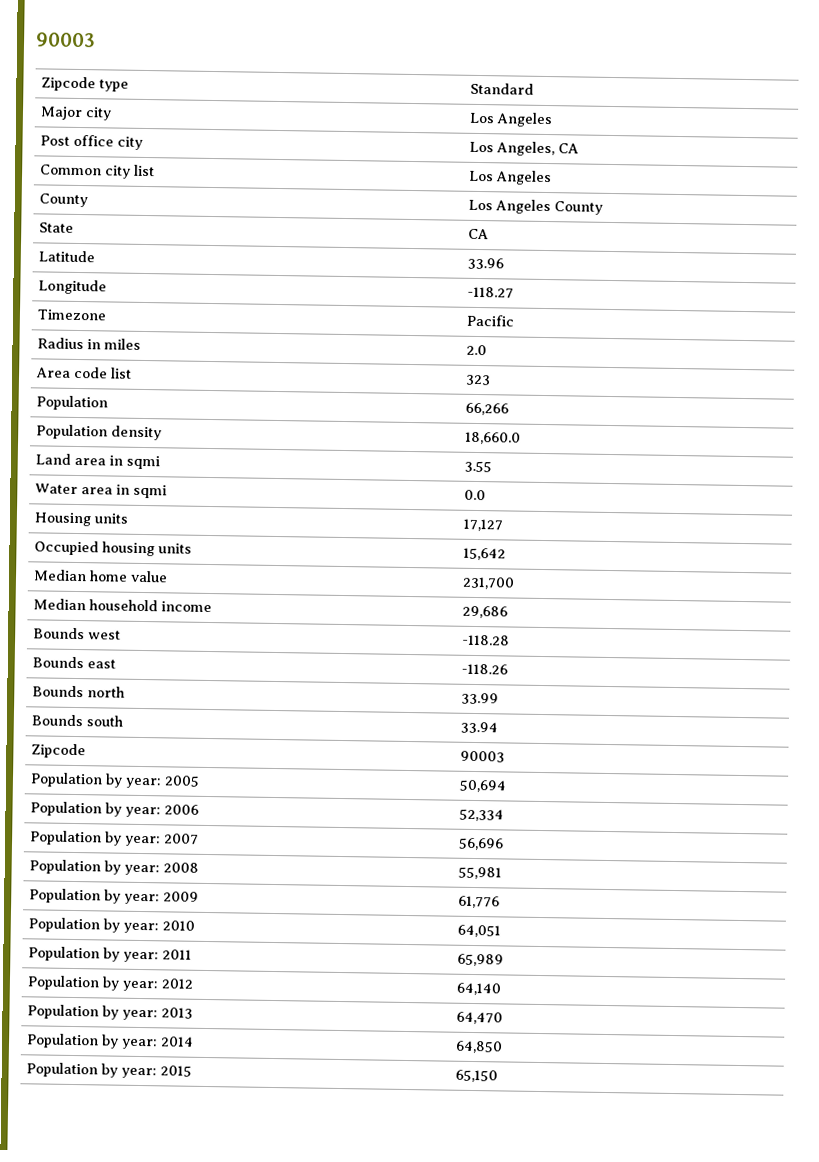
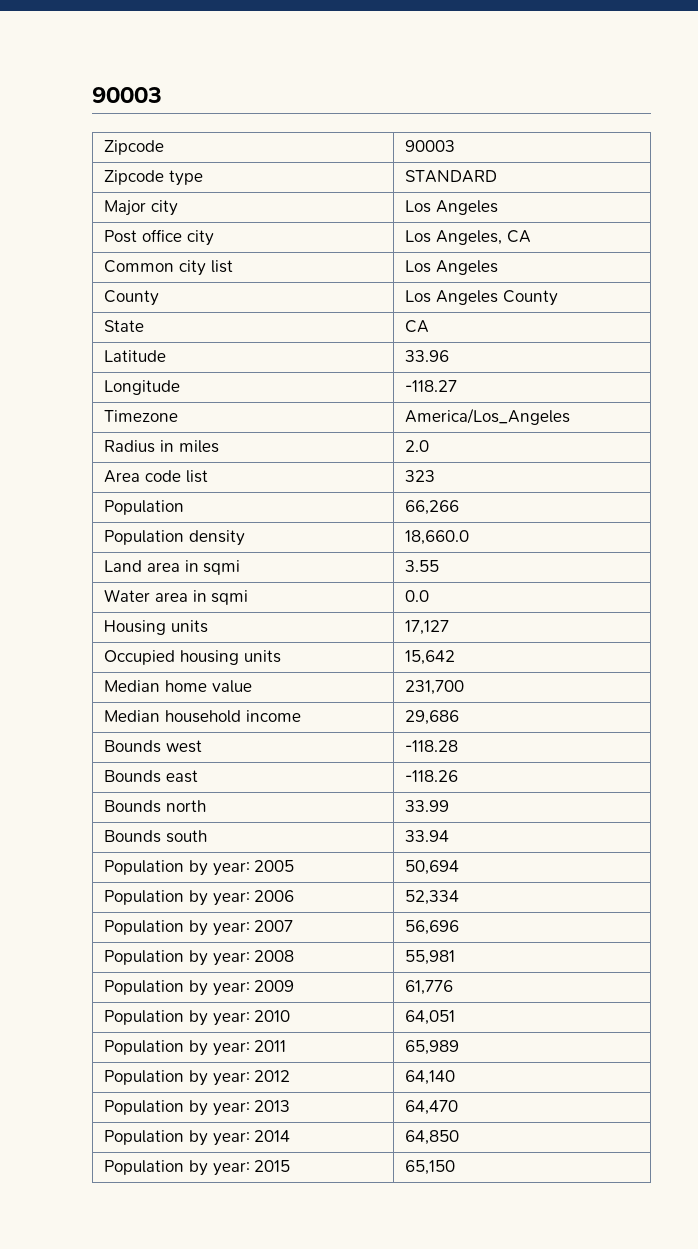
[35,32,96,48] 90003 -> [92,87,162,103] [104,140,165,155] [405,140,456,152] 90003 // Zipcode | 90003
[470,82,535,95] Standard -> [405,170,498,183] STANDARD
[466,314,515,327] Pacific -> [405,408,571,425] America/Los_Angeles
[31,743,87,759] [460,750,506,763] // Zipcode | 90003 -> (450, 836) none

